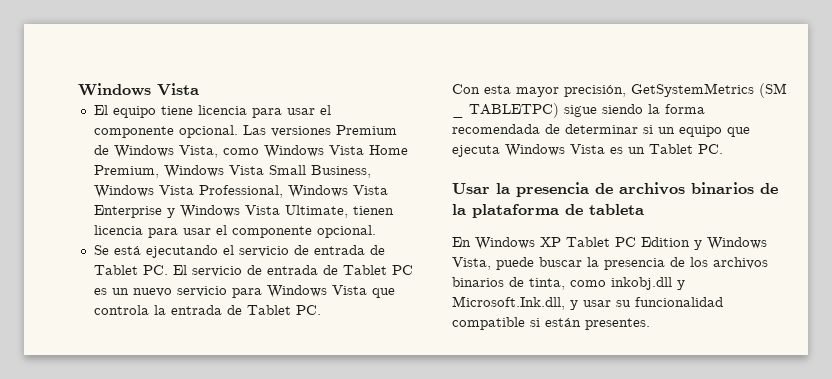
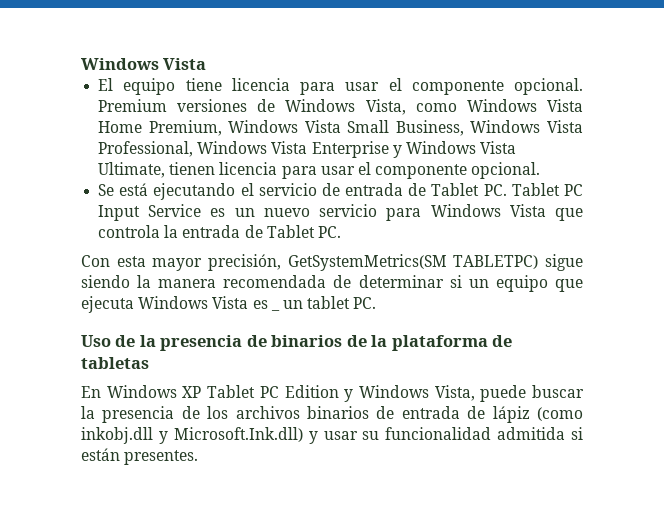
[242,125,397,137] Las versiones Premium -> [98,99,248,112] Premium versiones
[172,265,413,277] El servicio de entrada de Tablet PC -> [511,183,583,196] [98,204,202,221] Tablet PC Input Service
[631,83,787,98] [452,114,464,118] GetSystemMetrics (SM _ -> [287,254,447,271] GetSystemMetrics(SM
[665,104,705,114] forma -> [158,279,217,288] manera
[628,144,723,154] [452,182,685,197] un Tablet PC. // Usar la presencia de archivos -> [270,309,280,311] [282,296,377,309] [81,335,267,351] _ un tablet PC. // Uso de la presencia de
[589,204,644,215] tableta -> [81,357,149,369] tabletas
[529,278,606,290] tinta, como -> [401,406,583,423] entrada de lápiz (como
[452,296,565,310] Microsoft.Ink.dll, -> [173,427,303,442] Microsoft.Ink.dll)
[452,317,525,330] compatible -> [497,427,566,440] admitida

